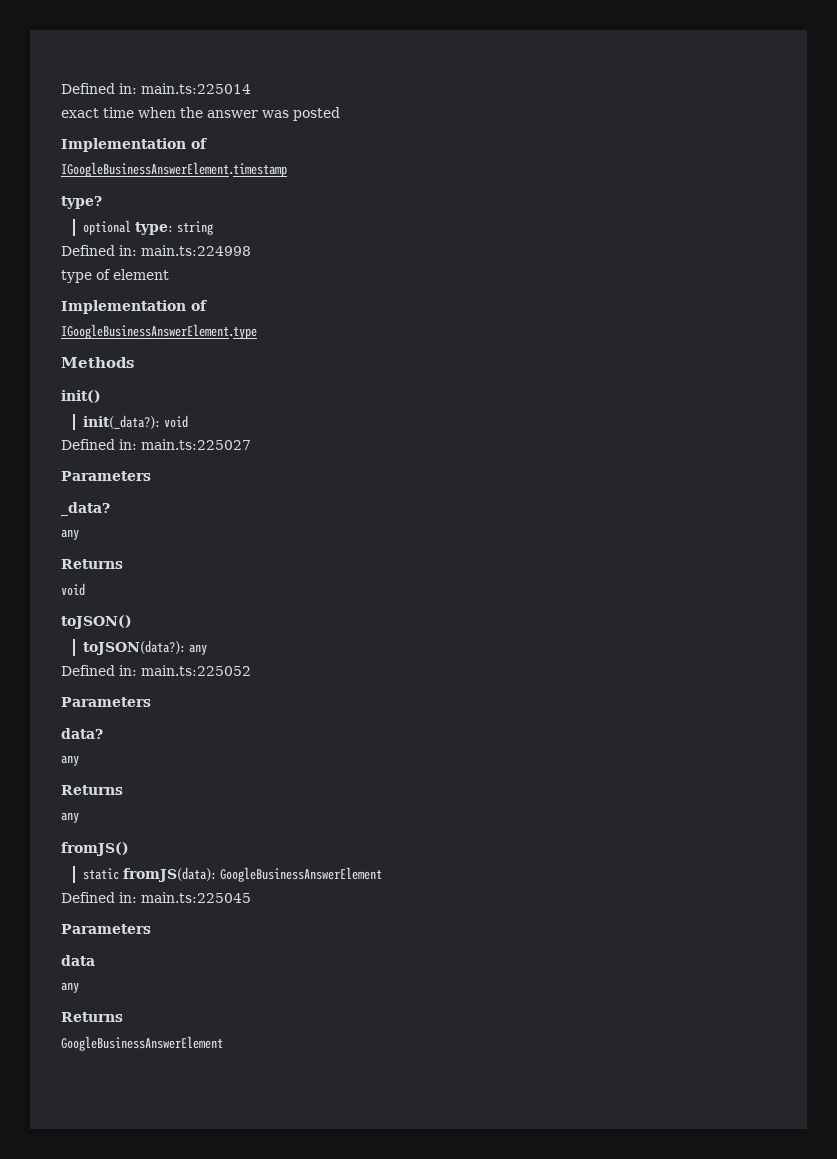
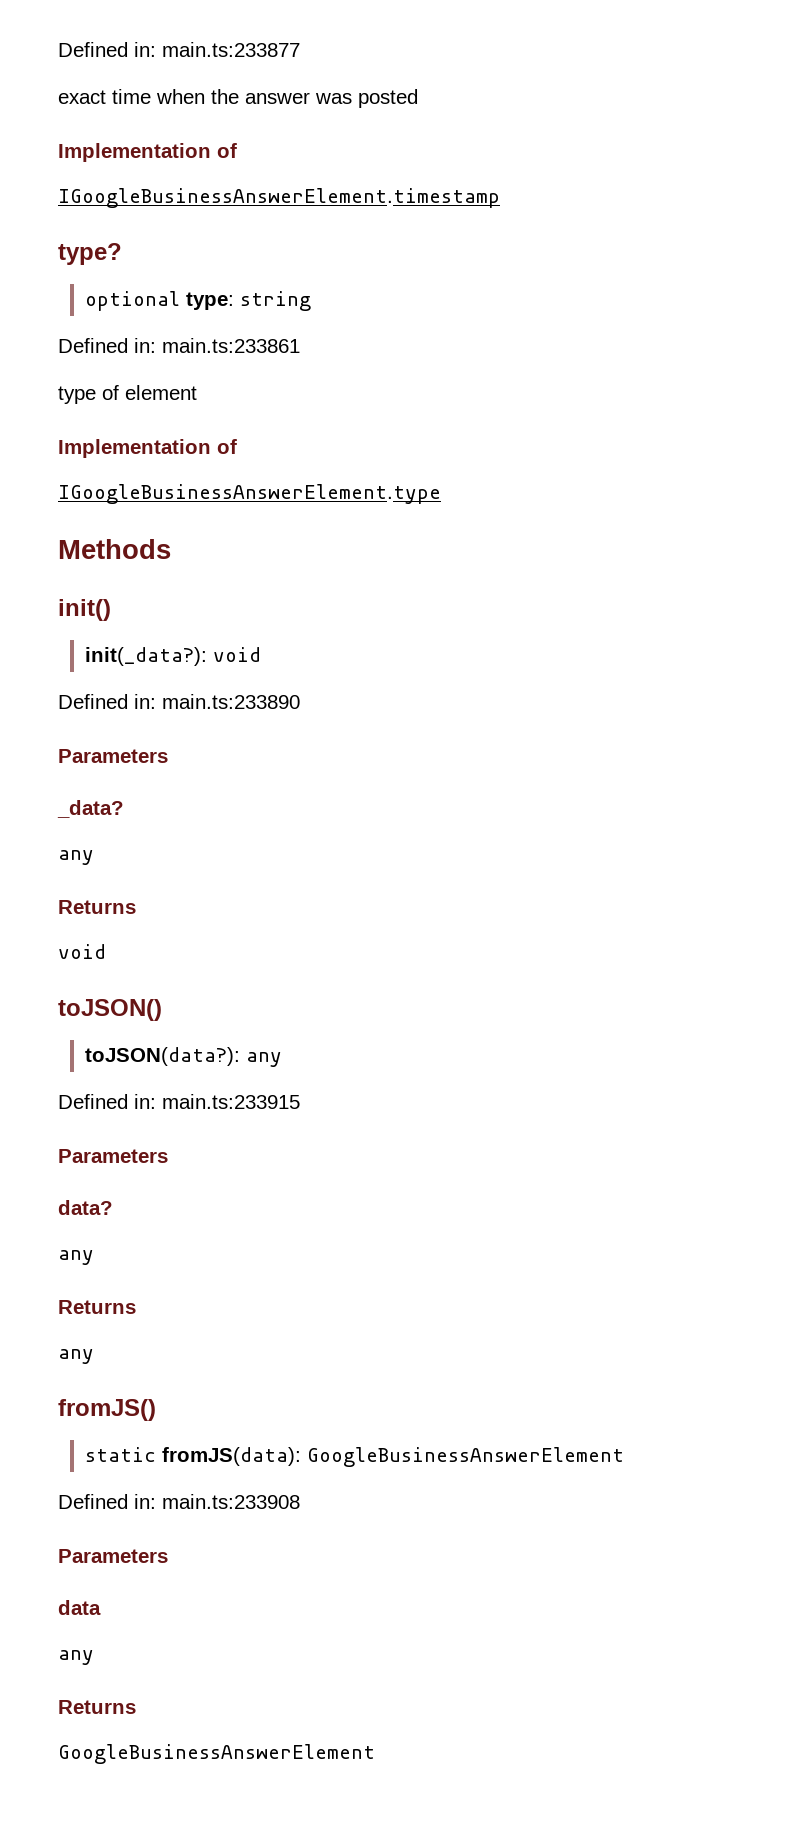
[61,83,251,94] Defined in: main.ts:225014 -> [58,42,300,57] Defined in: main.ts:233877
[141,245,251,256] main.ts:224998 -> [162,338,300,353] main.ts:233861
[141,439,251,450] main.ts:225027 -> [162,694,300,709] main.ts:233890
[141,665,251,676] main.ts:225052 -> [162,1094,300,1109] main.ts:233915
[141,892,251,903] main.ts:225045 -> [162,1494,300,1509] main.ts:233908

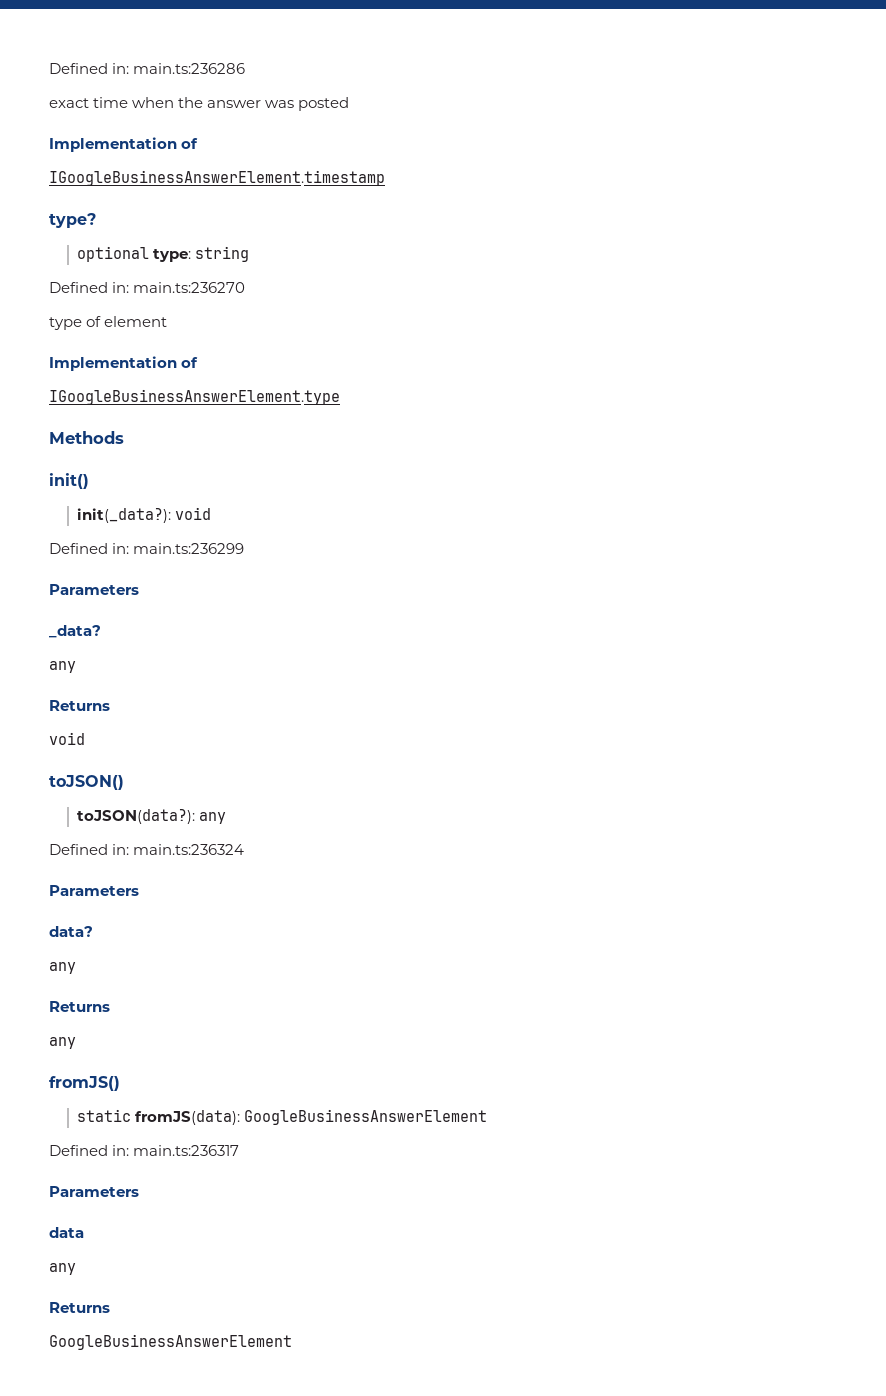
[58,42,300,57] Defined in: main.ts:233877 -> [49,63,246,74] Defined in: main.ts:236286
[162,338,300,353] main.ts:233861 -> [133,282,246,293] main.ts:236270
[162,694,300,709] main.ts:233890 -> [133,543,245,554] main.ts:236299
[162,1094,300,1109] main.ts:233915 -> [133,844,245,855] main.ts:236324
[162,1494,300,1509] main.ts:233908 -> [133,1145,240,1156] main.ts:236317

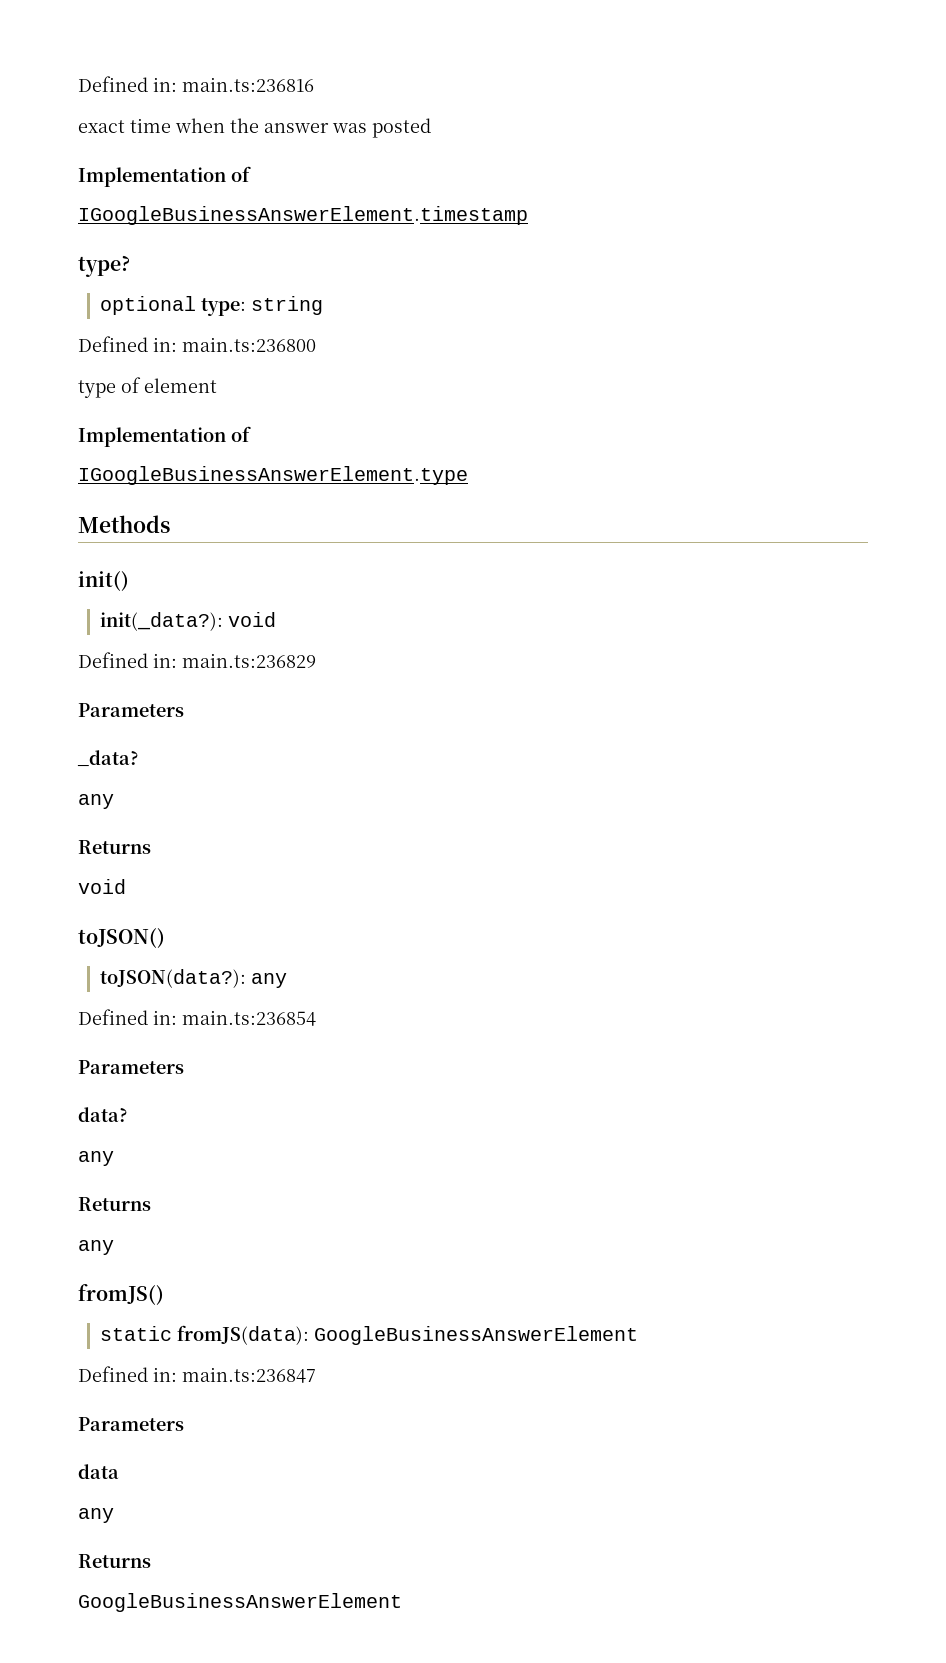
[49,63,246,74] Defined in: main.ts:236286 -> [78,76,314,92] Defined in: main.ts:236816
[133,282,246,293] main.ts:236270 -> [182,337,316,352] main.ts:236800
[133,543,245,554] main.ts:236299 -> [182,653,316,668] main.ts:236829
[133,844,245,855] main.ts:236324 -> [182,1010,316,1026] main.ts:236854
[133,1145,240,1156] main.ts:236317 -> [182,1367,316,1383] main.ts:236847

